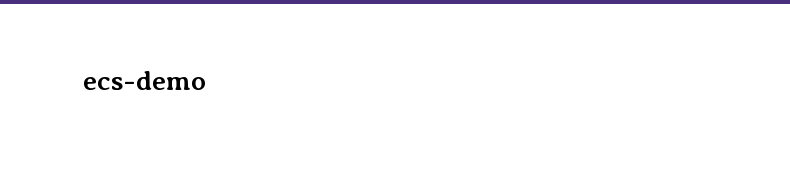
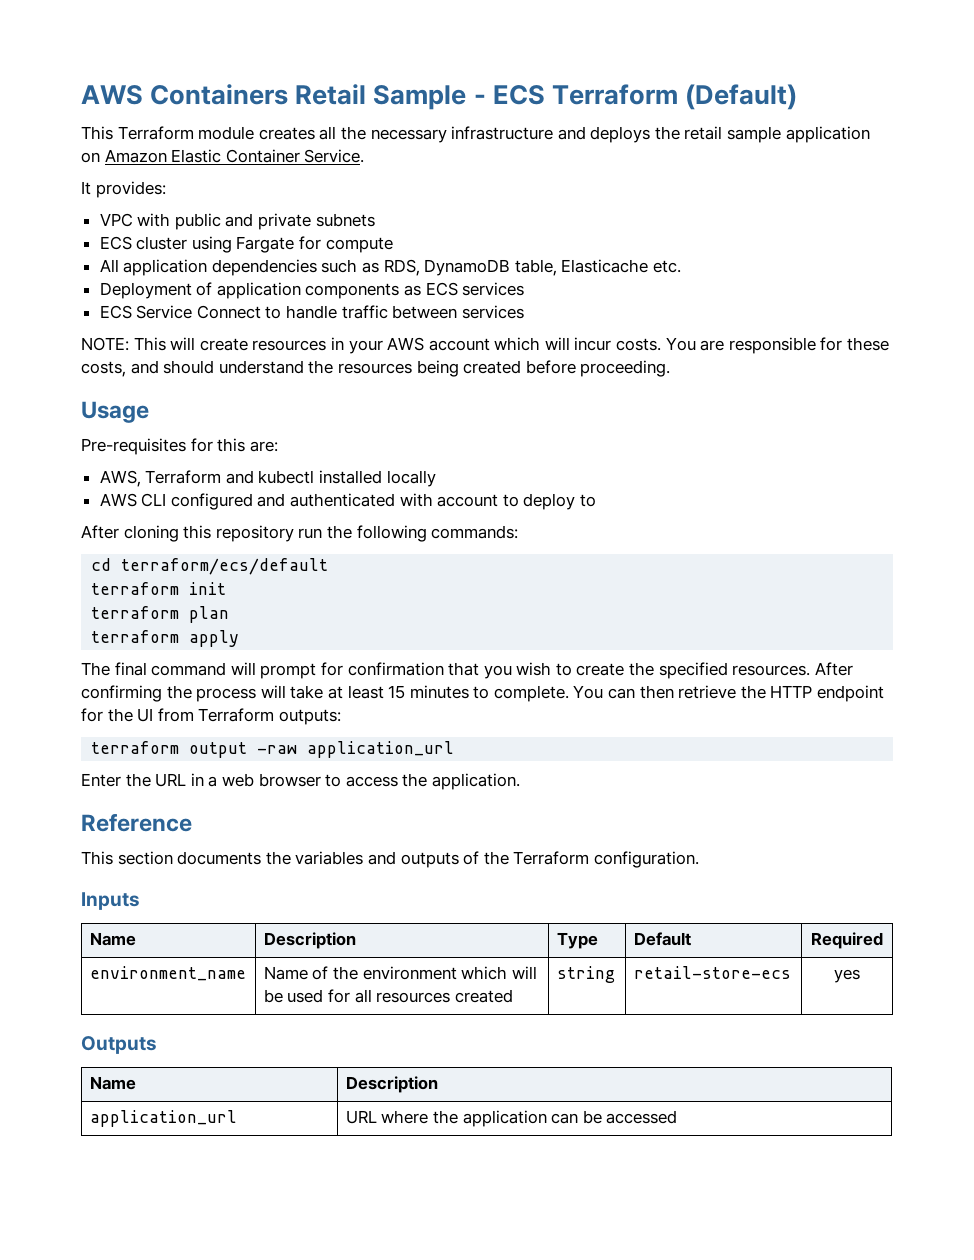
[83,71,206,90] ecs-demo -> [81,84,798,110] [81,126,870,143] [81,149,365,163] [81,181,166,198] [99,213,375,230] [99,236,393,253] [99,259,682,276] [99,282,525,299] [99,305,524,319] [81,337,890,354] [81,360,671,377] [81,401,149,423] [81,438,278,455] [99,470,436,487] [99,493,597,510] [81,525,519,542] [91,558,329,575] [91,582,227,595] [91,606,230,623] [91,630,240,647] [81,662,853,679] [81,685,885,702] [81,708,341,725] [91,741,455,758] [81,773,520,790] [81,813,192,832] [81,851,699,868] [81,892,140,910] [89,932,136,946] [263,932,356,949] [556,932,598,949] [633,932,691,946] [811,932,883,949] [89,966,246,981] [263,966,537,980] [263,989,513,1003] [556,966,615,983] [633,966,791,979] [834,969,860,983] [81,1036,157,1054] [89,1076,136,1090] [345,1076,438,1093] [89,1110,237,1127] [345,1110,678,1127] AWS Containers Retail Sample - ECS Terraform (Default) // This Terraform module creates all the necessary infrastructure and deploys the retail sample application on Amazon Elastic Container Service. // It provides: // VPC with public and private subnets // ECS cluster using Fargate for compute // All application dependencies such as RDS, DynamoDB table, Elasticache etc. // Deployment of application components as ECS services // ECS Service Connect to handle traffic between services // NOTE: This will create resources in your AWS account which will incur costs. You are responsible for these costs, and should understand the resources being created before proceeding. // Usage // Pre-requisites for this are: // AWS, Terraform and kubectl installed locally // AWS CLI configured and authenticated with account to deploy to // After cloning this repository run the following commands: // cd terraform/ecs/default // terraform init // terraform plan // terraform apply // The final command will prompt for confirmation that you wish to create the specified resources. After confirming the process will take at least 15 minutes to complete. You can then retrieve the HTTP endpoint for the UI from Terraform outputs: // terraform output -raw application_url // Enter the URL in a web browser to access the application. // Reference // This section documents the variables and outputs of the Terraform configuration. // Inputs // Name | Description | Type | Default | Required // environment_name | Name of the environment which will be used for all resources created | string | retail-store-ecs | yes // Outputs // Name | Description // application_url | URL where the application can be accessed

